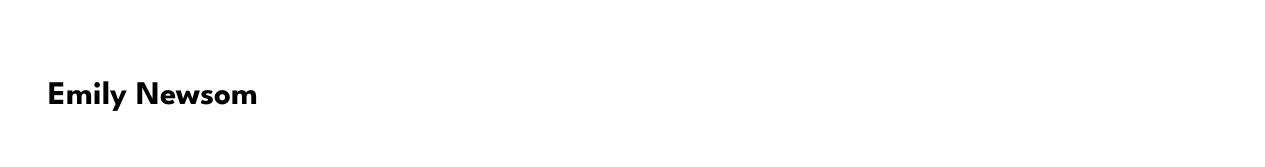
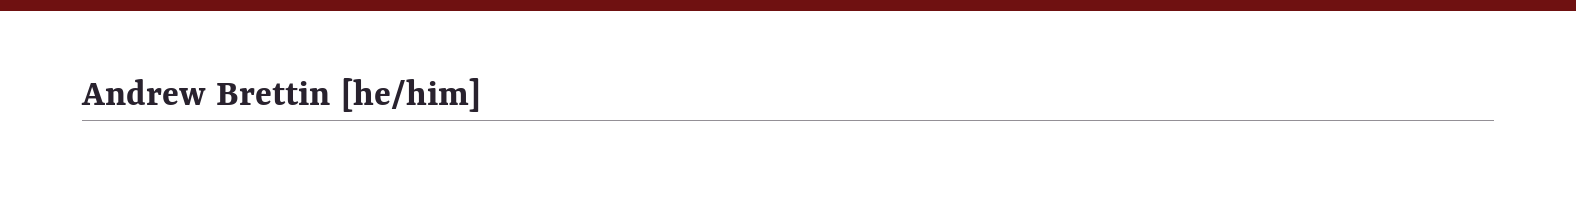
[48,81,258,111] Emily Newsom -> [81,78,481,112] Andrew Brettin [he/him]

